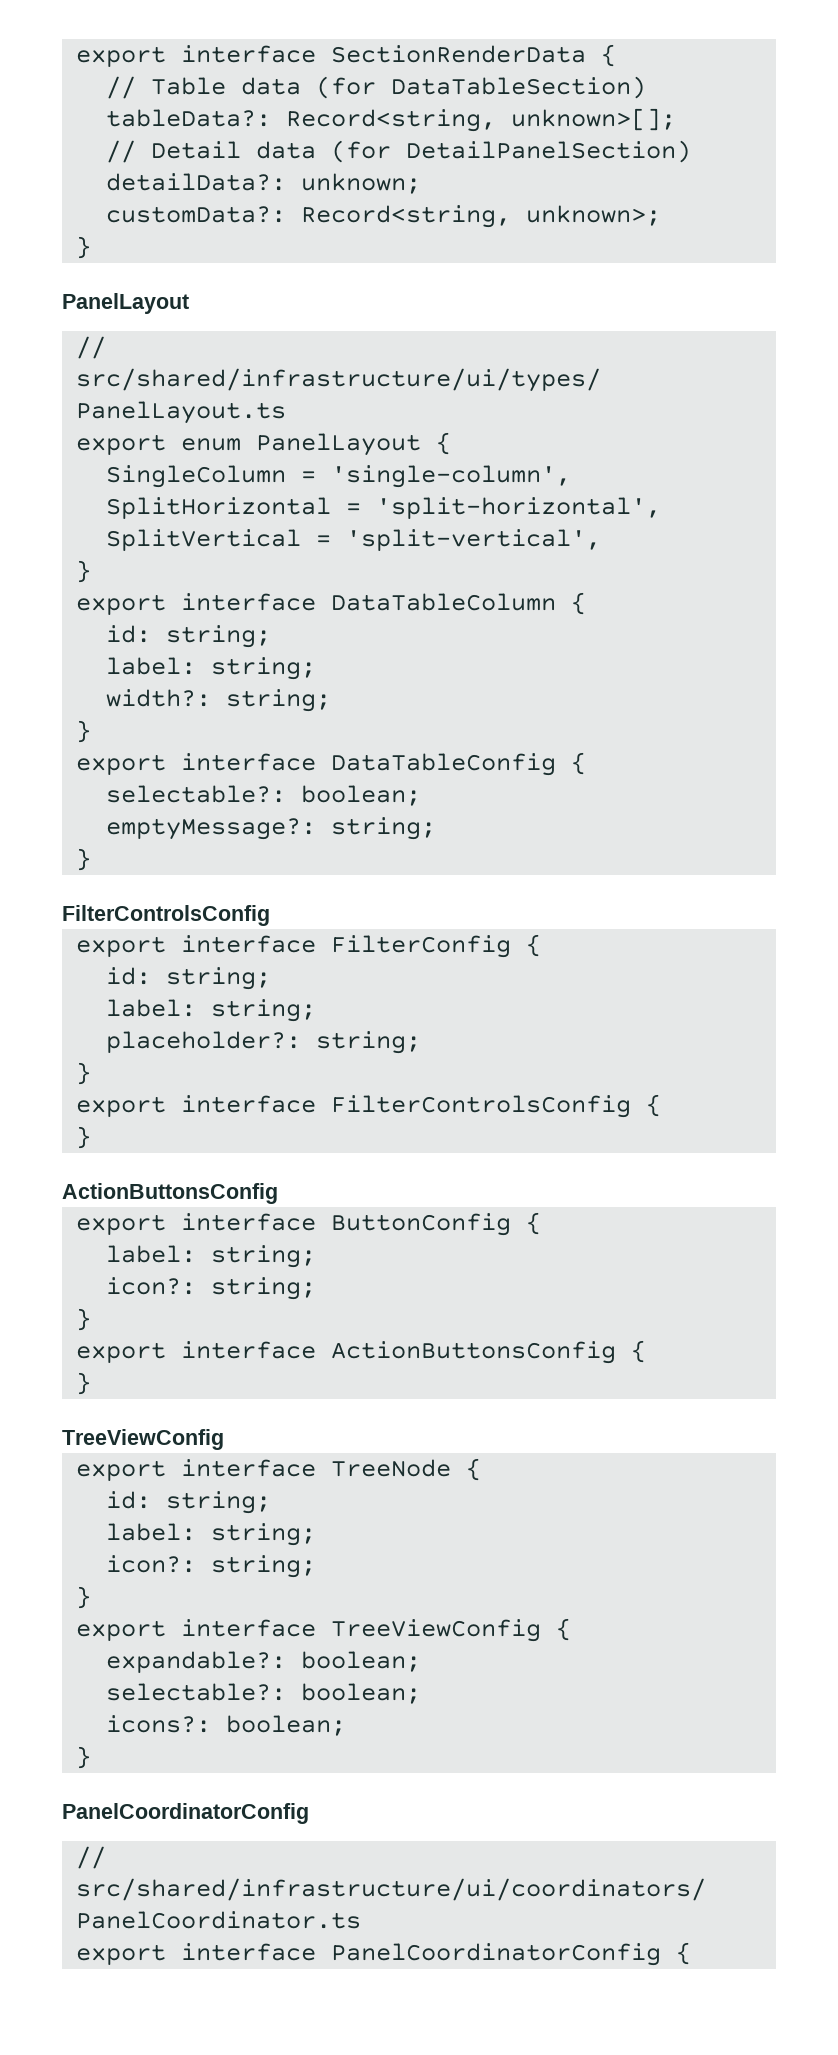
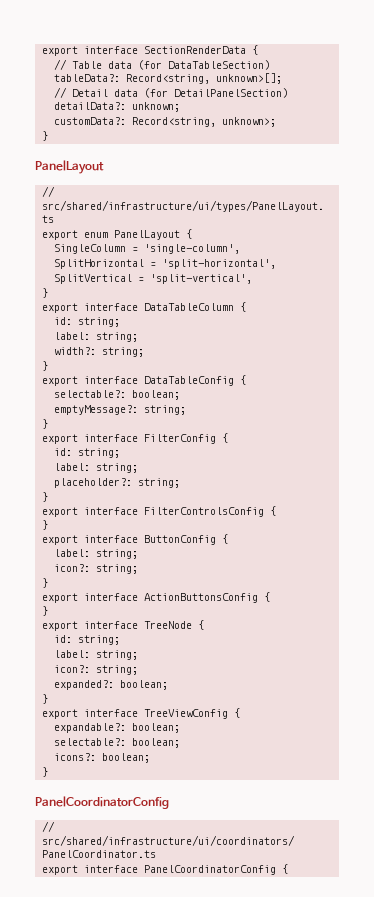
[62,905,270,926] // FilterControlsConfig -> (48, 424) none
[62,1183,278,1204] // ActionButtonsConfig -> (48, 525) none
[62,1429,224,1450] // TreeViewConfig -> (48, 611) none
(316, 1566) none -> [53,680,168,690] // expanded?: boolean;

